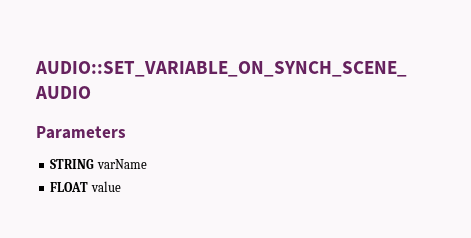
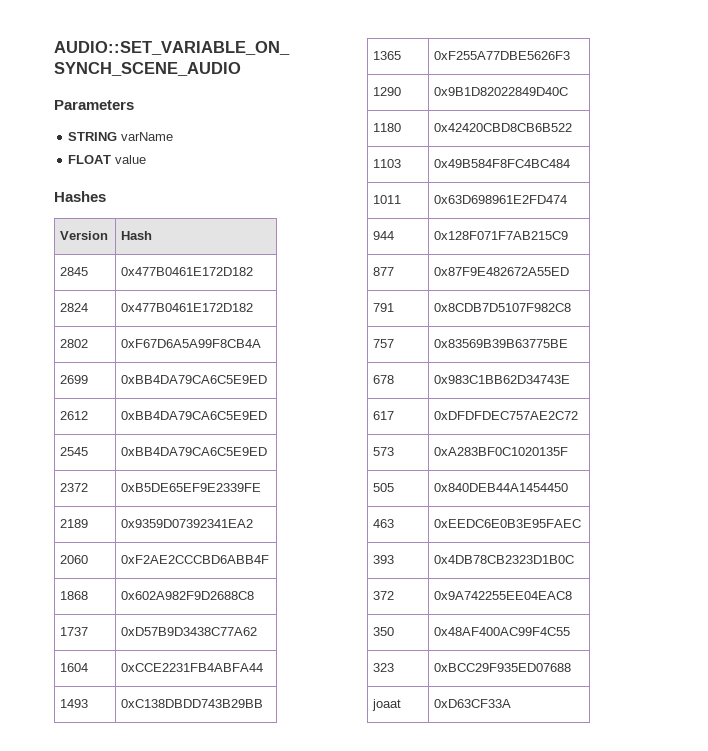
(121, 186) none -> [54,191,106,202] [60,231,109,240] [121,231,153,240] [60,267,89,276] [121,267,254,276] [60,303,89,312] [121,303,254,312] [60,339,89,348] [121,339,262,348] [60,375,89,384] [121,375,268,384] [60,411,89,420] [121,411,268,420] [60,447,89,456] [121,447,268,456] [60,483,89,492] [121,483,262,492] [60,519,89,528] [121,519,254,528] [60,555,89,564] [121,555,270,564] [60,591,89,600] [121,591,255,600] [60,627,89,636] [121,627,258,636] [60,663,89,672] [121,663,264,672] [60,699,89,708] [121,699,264,708] [373,51,402,60] [434,51,571,60] [373,87,402,96] [434,87,569,96] [373,123,402,132] [434,123,573,132] [373,159,402,168] [434,159,571,168] [373,195,402,204] [434,195,568,204] [373,231,395,240] [434,231,569,240] [373,267,395,276] [434,267,570,276] [373,303,395,312] [434,303,572,312] [373,339,395,348] [434,339,569,348] [373,375,395,384] [434,375,571,384] [373,411,395,420] [434,411,579,420] [373,447,395,456] [434,447,569,456] [373,483,395,492] [434,483,569,492] [373,519,395,528] [434,519,582,528] [373,555,395,564] [434,555,575,564] [373,591,395,600] [434,591,573,600] [373,627,395,636] [434,627,571,636] [373,663,395,672] [434,663,572,672] [372,699,402,711] [434,699,512,708] // Hashes // Version | Hash // 2845 | 0x477B0461E172D182 // 2824 | 0x477B0461E172D182 // 2802 | 0xF67D6A5A99F8CB4A // 2699 | 0xBB4DA79CA6C5E9ED // 2612 | 0xBB4DA79CA6C5E9ED // 2545 | 0xBB4DA79CA6C5E9ED // 2372 | 0xB5DE65EF9E2339FE // 2189 | 0x9359D07392341EA2 // 2060 | 0xF2AE2CCCBD6ABB4F // 1868 | 0x602A982F9D2688C8 // 1737 | 0xD57B9D3438C77A62 // 1604 | 0xCCE2231FB4ABFA44 // 1493 | 0xC138DBDD743B29BB // 1365 | 0xF255A77DBE5626F3 // 1290 | 0x9B1D82022849D40C // 1180 | 0x42420CBD8CB6B522 // 1103 | 0x49B584F8FC4BC484 // 1011 | 0x63D698961E2FD474 // 944 | 0x128F071F7AB215C9 // 877 | 0x87F9E482672A55ED // 791 | 0x8CDB7D5107F982C8 // 757 | 0x83569B39B63775BE // 678 | 0x983C1BB62D34743E // 617 | 0xDFDFDEC757AE2C72 // 573 | 0xA283BF0C1020135F // 505 | 0x840DEB44A1454450 // 463 | 0xEEDC6E0B3E95FAEC // 393 | 0x4DB78CB2323D1B0C // 372 | 0x9A742255EE04EAC8 // 350 | 0x48AF400AC99F4C55 // 323 | 0xBCC29F935ED07688 // joaat | 0xD63CF33A

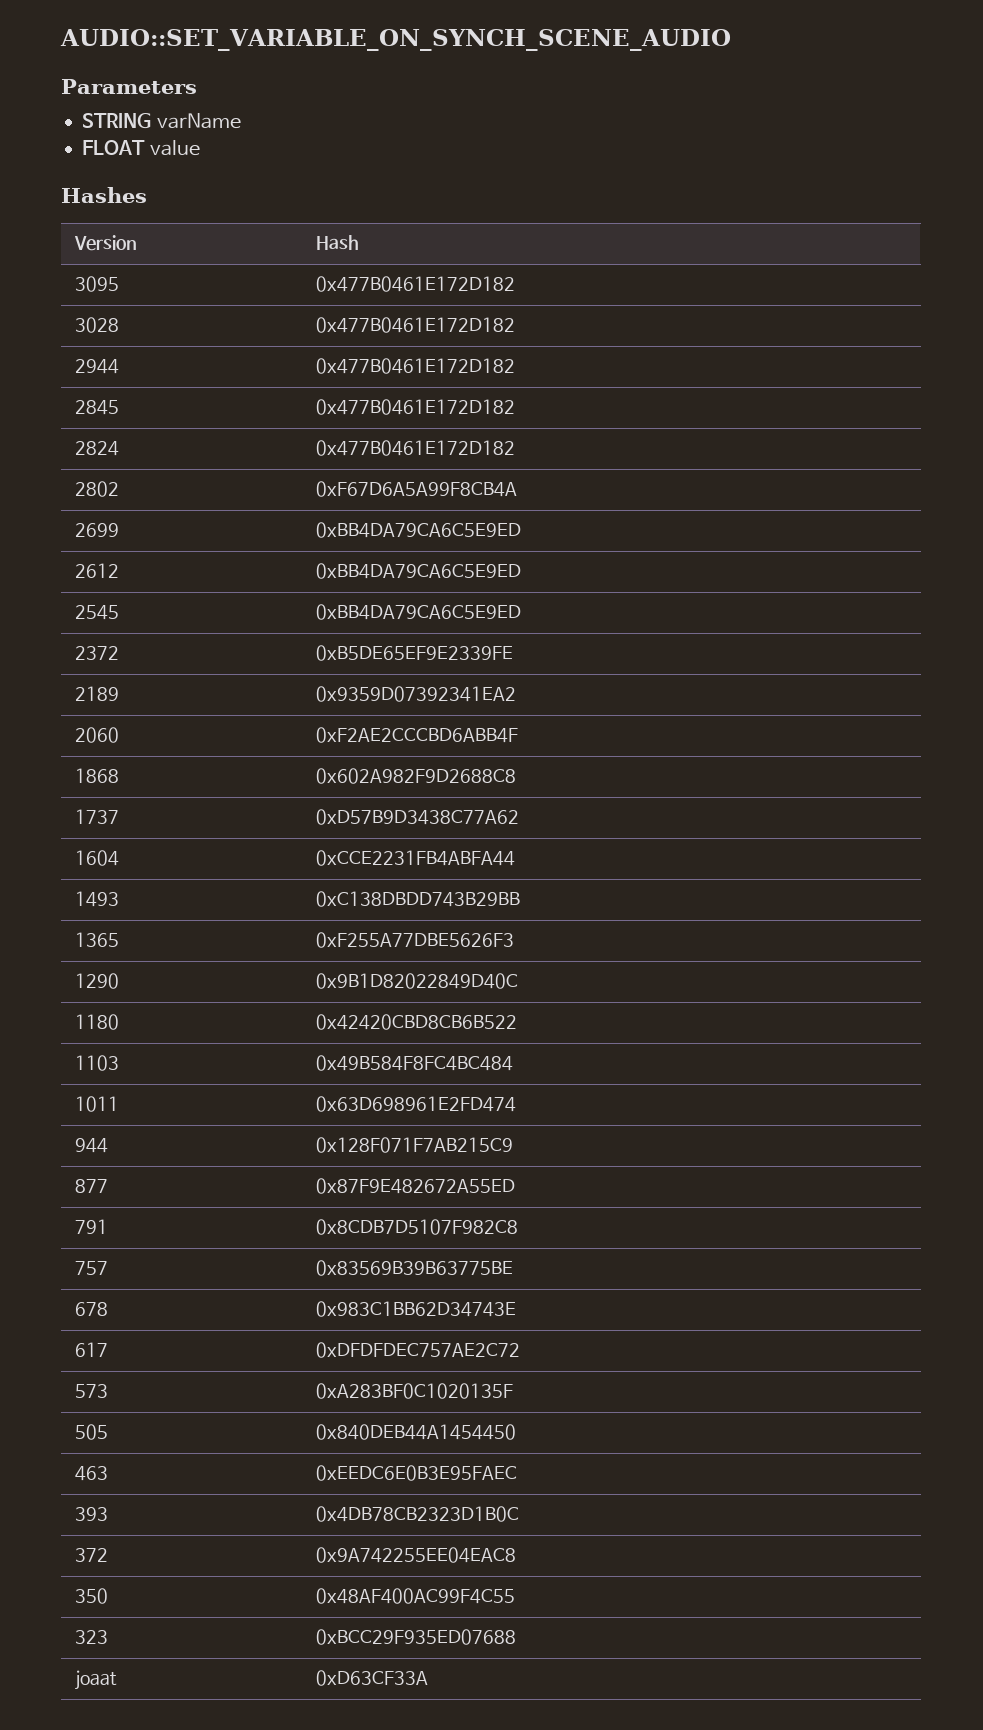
(153, 235) none -> [75,276,120,292] [316,276,516,292] [75,317,120,333] [316,317,516,333] [75,359,120,374] [316,358,516,374] // 3095 | 0x477B0461E172D182 // 3028 | 0x477B0461E172D182 // 2944 | 0x477B0461E172D182

